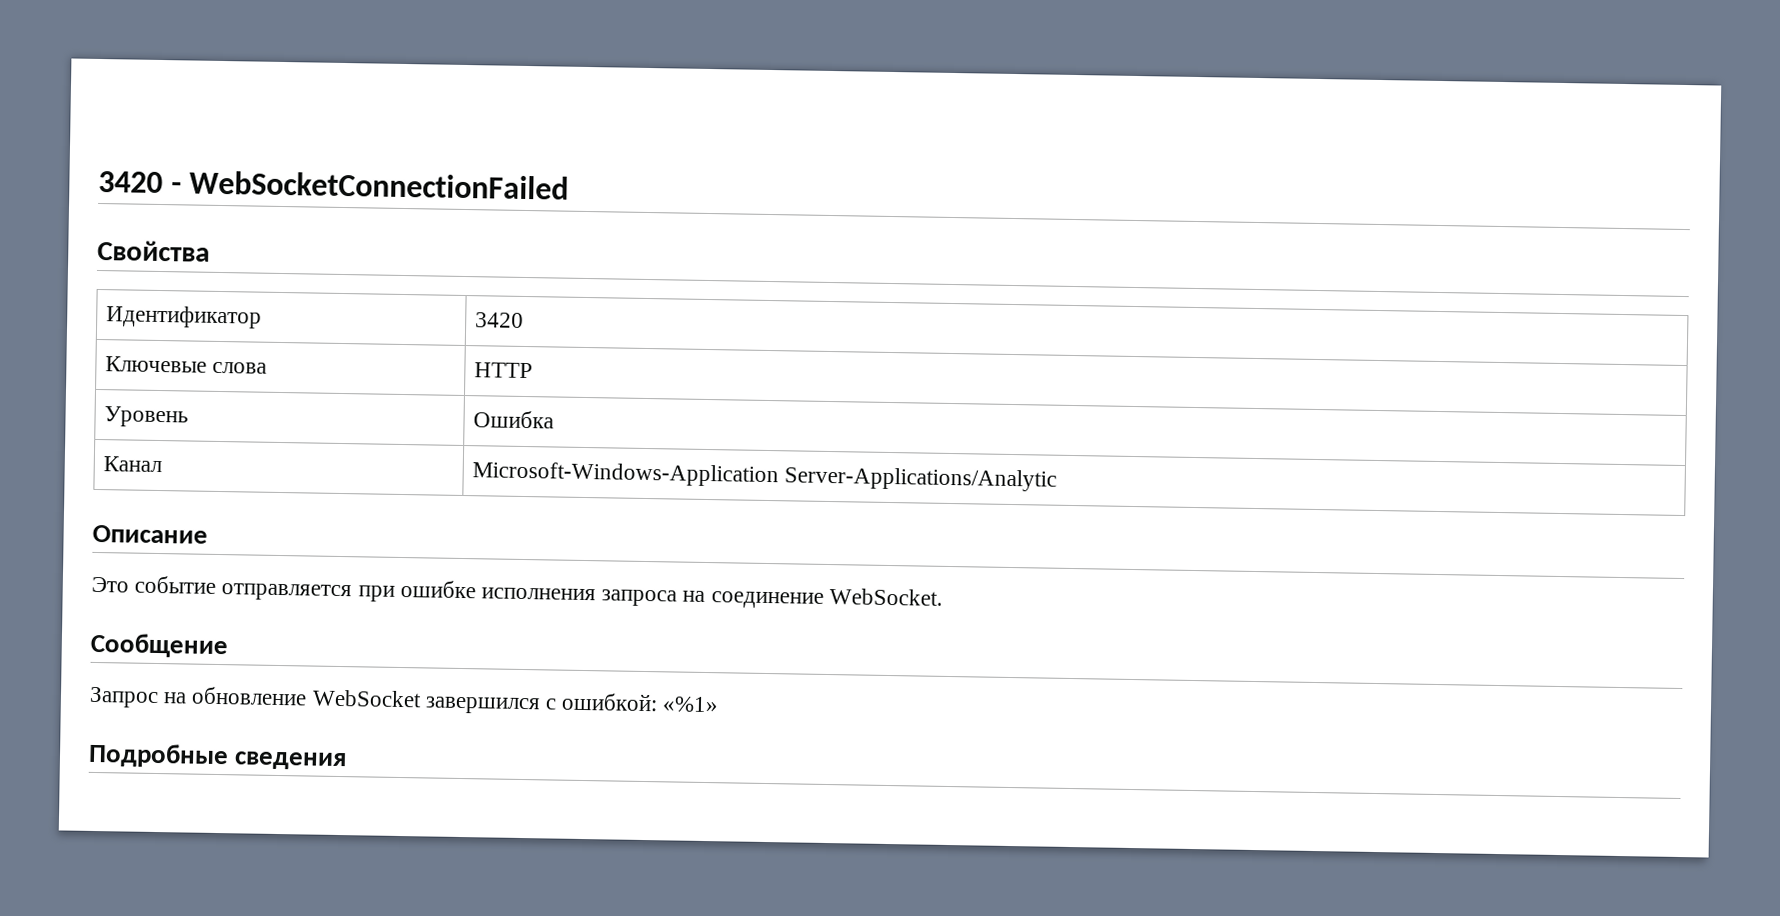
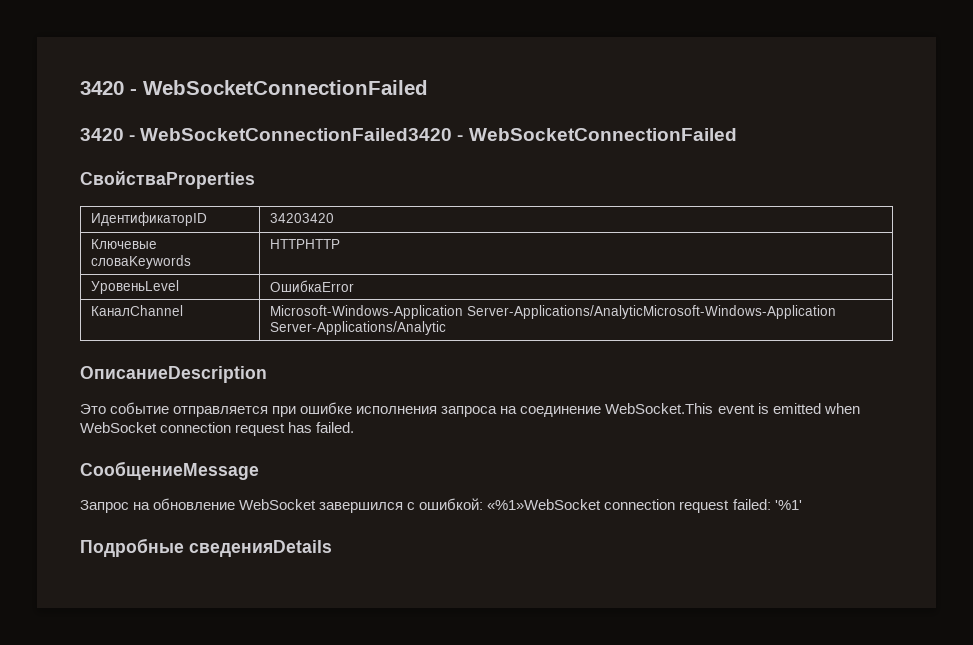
[97,239,210,262] [105,305,262,329] [474,312,524,328] [104,356,267,374] [473,362,533,379] [103,406,188,428] [472,410,554,429] [102,456,162,473] Свойства // Идентификатор | 3420 // Ключевые слова | HTTP // Уровень | Ошибка // Канал -> [80,128,737,141] [80,171,255,189] [90,212,207,226] [269,213,334,223] [90,239,157,249] [90,255,191,269] [269,239,340,249] [90,280,179,294] [269,280,354,292] [90,305,183,316] 3420 - WebSocketConnectionFailed3420 - WebSocketConnectionFailed // СвойстваProperties // ИдентификаторID | 34203420 // Ключевые словаKeywords | HTTPHTTP // УровеньLevel | ОшибкаError // КаналChannel
(779, 474) none -> [466,305,836,319] Server-Applications/AnalyticMicrosoft-Windows-Application
[92,524,208,544] Описание -> [80,366,267,383] ОписаниеDescription
[828,588,943,606] [90,632,229,659] WebSocket. // Сообщение -> [605,403,860,414] [80,422,355,436] [80,461,259,480] WebSocket.This event is emitted when WebSocket connection request has failed. // СообщениеMessage
[662,696,720,713] «%1» -> [487,499,802,513] «%1»WebSocket connection request failed: '%1'
[234,751,348,771] сведения -> [189,540,332,557] сведенияDetails

